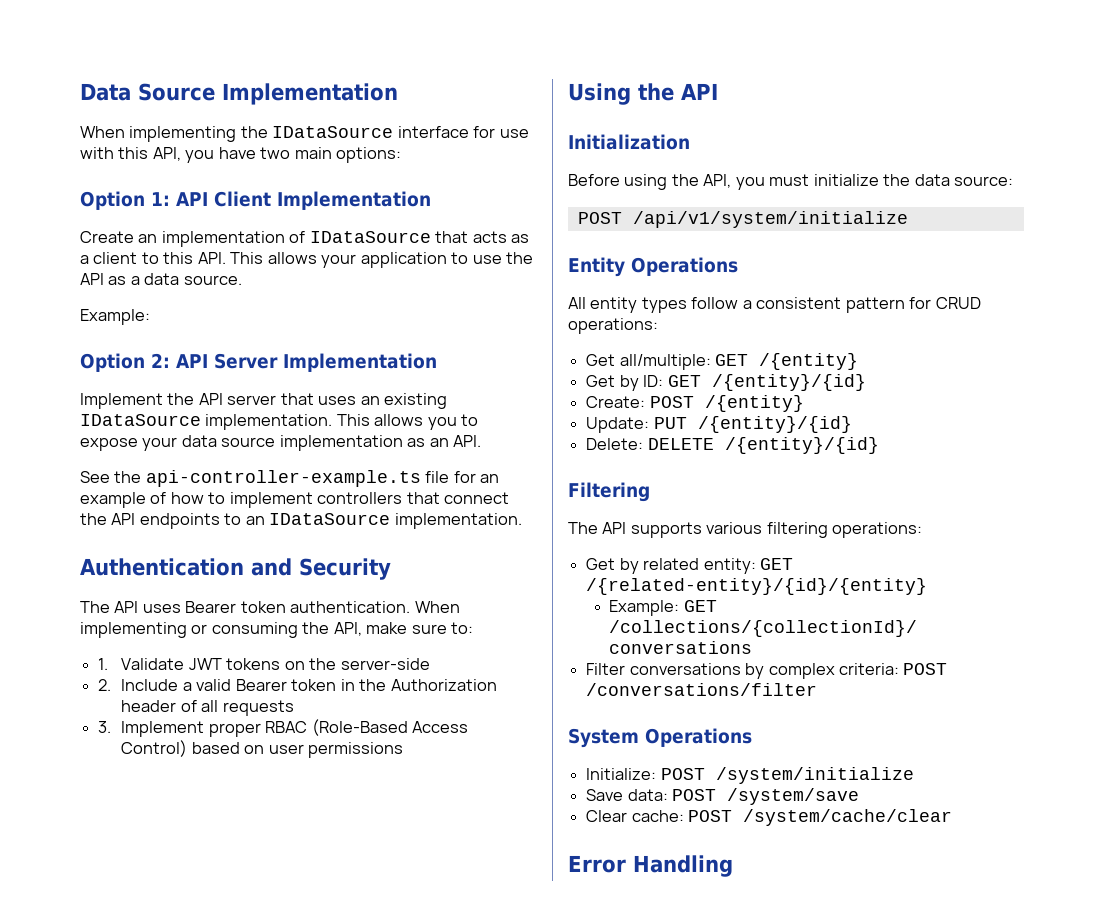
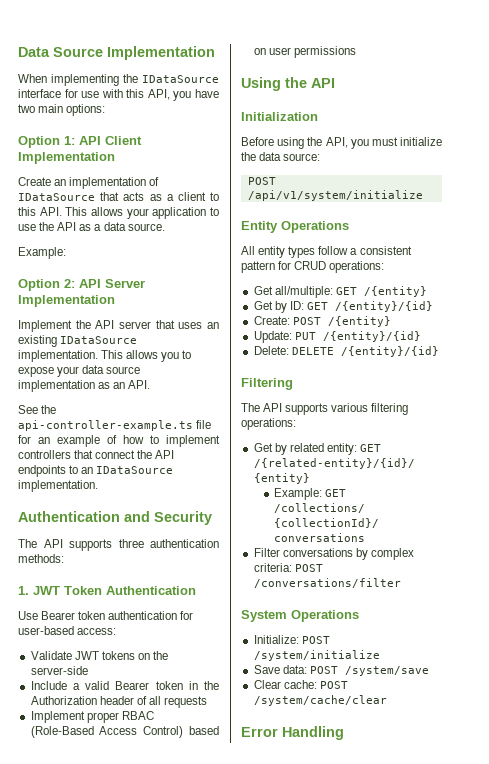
[142,601,460,613] [80,622,474,638] [98,658,109,670] uses Bearer token authentication. When implementing or consuming the API, make sure to: // 1. -> [69,539,219,551] [18,554,64,563] [18,586,196,595] [18,611,194,620] [18,626,117,635] supports three authentication methods: // 1. JWT Token Authentication // Use Bearer token authentication for user-based access: //
[98,679,112,691] 2. -> (88, 670) none
[98,721,112,733] 3. -> (208, 702) none

